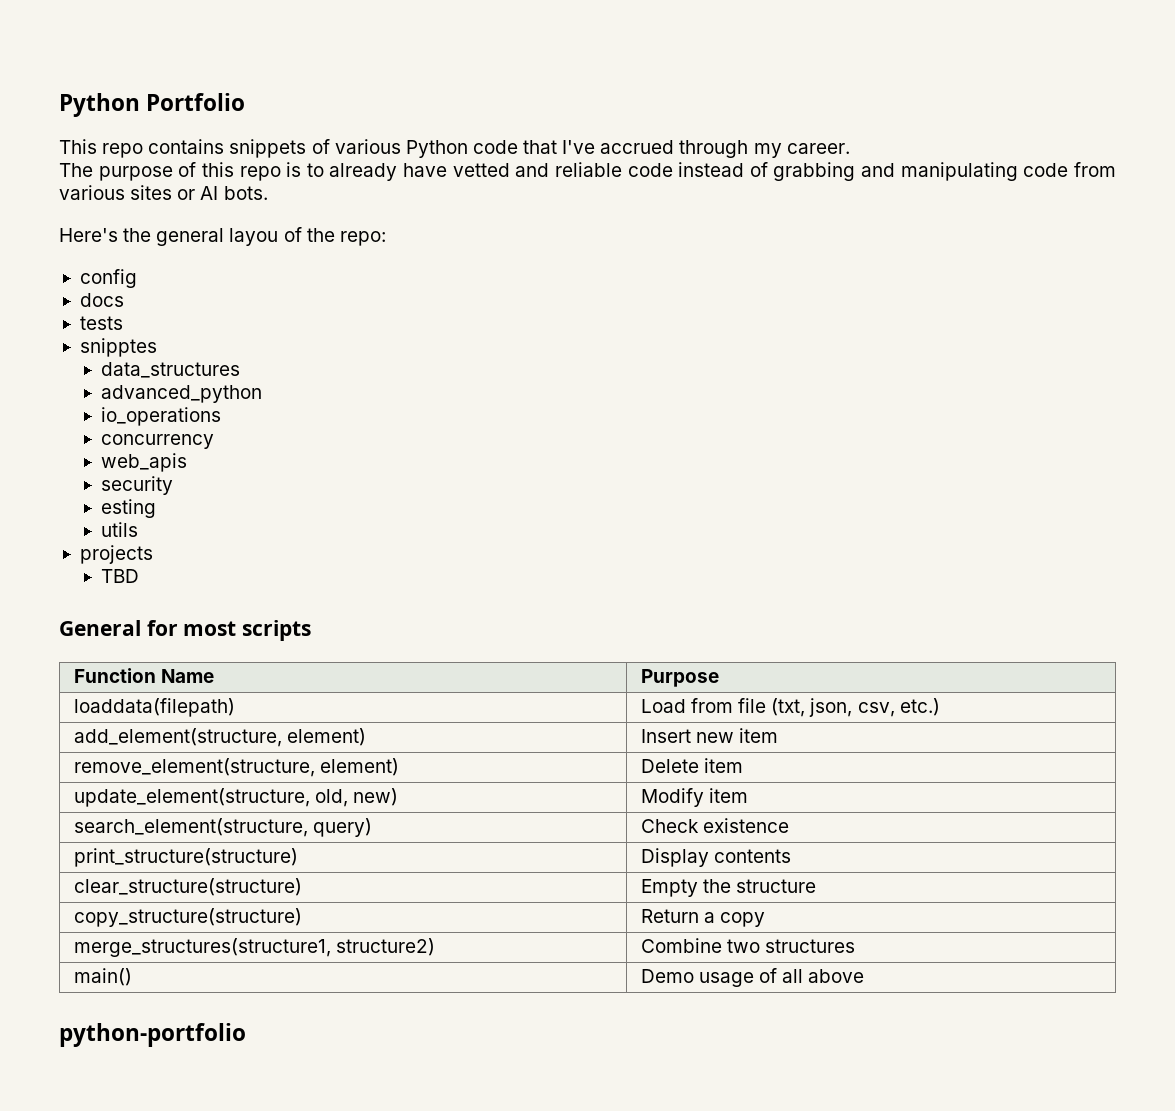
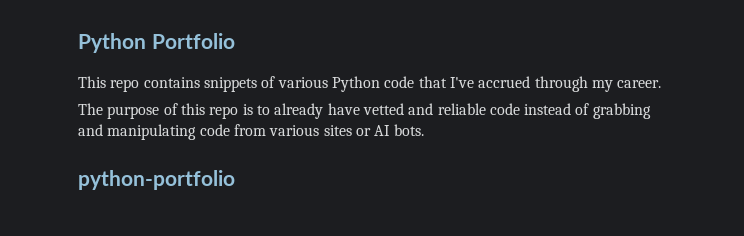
[59,227,386,246] [79,269,137,288] [79,293,124,307] [79,316,123,330] [79,338,157,357] [101,362,241,378] [101,385,263,403] [101,407,222,426] [101,434,215,449] [101,453,188,472] [101,476,174,495] [101,499,157,518] [101,522,139,537] [79,545,153,564] [101,569,140,583] [59,620,312,641] [73,668,215,683] [640,669,719,687] [73,698,235,717] [640,698,940,717] [73,728,367,747] [640,728,779,743] [73,758,400,777] [640,758,744,773] [73,788,399,807] [640,788,749,807] [73,818,373,837] [640,818,790,833] [73,848,298,867] [640,848,792,867] [73,878,302,896] [640,879,817,897] [73,908,302,927] [640,909,766,927] [73,938,436,957] [640,938,856,953] [73,968,132,986] [640,968,865,987] // Here's the general layou of the repo: // config // docs // tests // snipptes // data_structures // advanced_python // io_operations // concurrency // web_apis // security // esting // utils // projects // TBD // General for most scripts // Function Name | Purpose // loaddata(filepath) | Load from file (txt, json, csv, etc.) // add_element(structure, element) | Insert new item // remove_element(structure, element) | Delete item // update_element(structure, old, new) | Modify item // search_element(structure, query) | Check existence // print_structure(structure) | Display contents // clear_structure(structure) | Empty the structure // copy_structure(structure) | Return a copy // merge_structures(structure1, structure2) | Combine two structures // main() | Demo usage of all above -> (424, 130) none

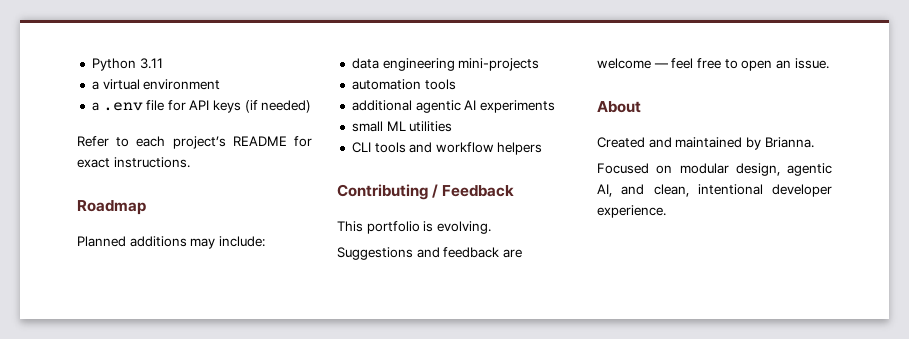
[78,33,235,53] [78,76,662,92] [78,103,651,119] [78,124,424,140] [78,170,235,190] Python Portfolio // This repo contains snippets of various Python code that I've accrued through my career. // The purpose of this repo is to already have vetted and reliable code instead of grabbing and manipulating code from various sites or AI bots. // python-portfolio -> [91,58,163,71] [91,79,221,90] [91,100,312,113] [77,136,312,149] [77,157,190,168] [77,200,146,215] [77,236,265,249] [351,58,540,71] [351,79,456,90] [351,100,555,113] [351,121,453,132] [351,142,543,155] [337,184,515,200] [337,221,491,234] [337,247,522,260] [597,58,829,71] [597,101,641,113] [597,137,814,150] [597,163,832,176] [597,184,832,197] [597,205,666,218] Python 3.11 // a virtual environment // a .env file for API keys (if needed) // Refer to each project’s README for exact instructions. // Roadmap // Planned additions may include: // data engineering mini‑projects // automation tools // additional agentic AI experiments // small ML utilities // CLI tools and workflow helpers // Contributing / Feedback // This portfolio is evolving. // Suggestions and feedback are welcome — feel free to open an issue. // About // Created and maintained by Brianna. // Focused on modular design, agentic AI, and clean, intentional developer experience.

